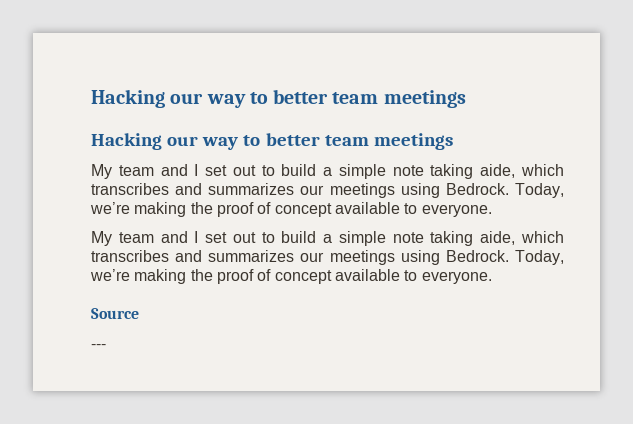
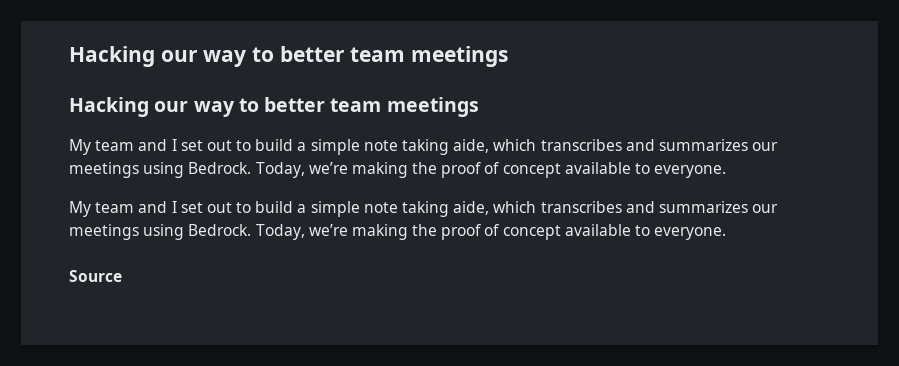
[91,344,106,349] // --- -> (122, 276) none

